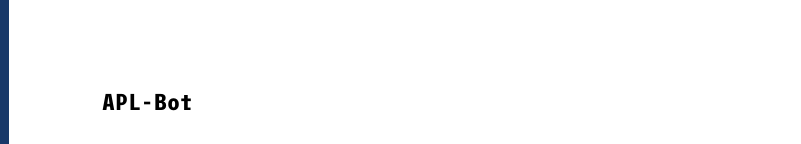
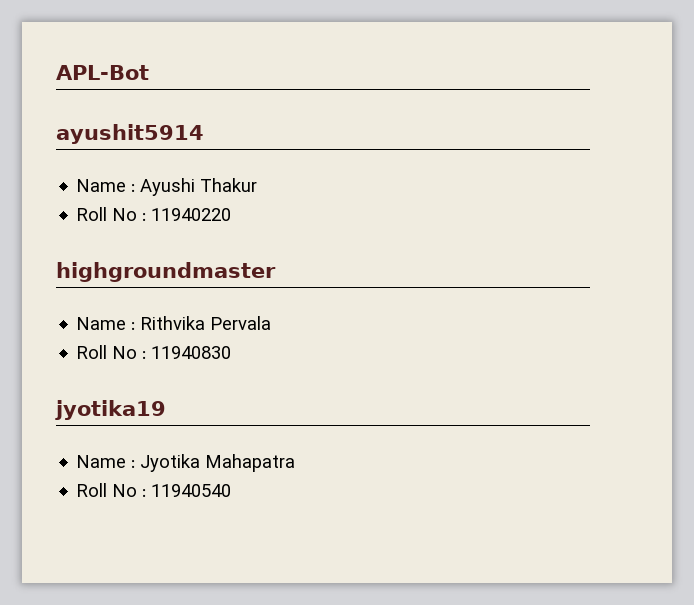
(193, 102) none -> [56,124,204,144] [76,178,258,196] [76,207,232,221] [56,262,276,282] [76,316,272,330] [76,345,232,359] [55,400,166,420] [76,454,296,472] [76,483,232,497] // ayushit5914 // Name : Ayushi Thakur // Roll No : 11940220 // highgroundmaster // Name : Rithvika Pervala // Roll No : 11940830 // jyotika19 // Name : Jyotika Mahapatra // Roll No : 11940540

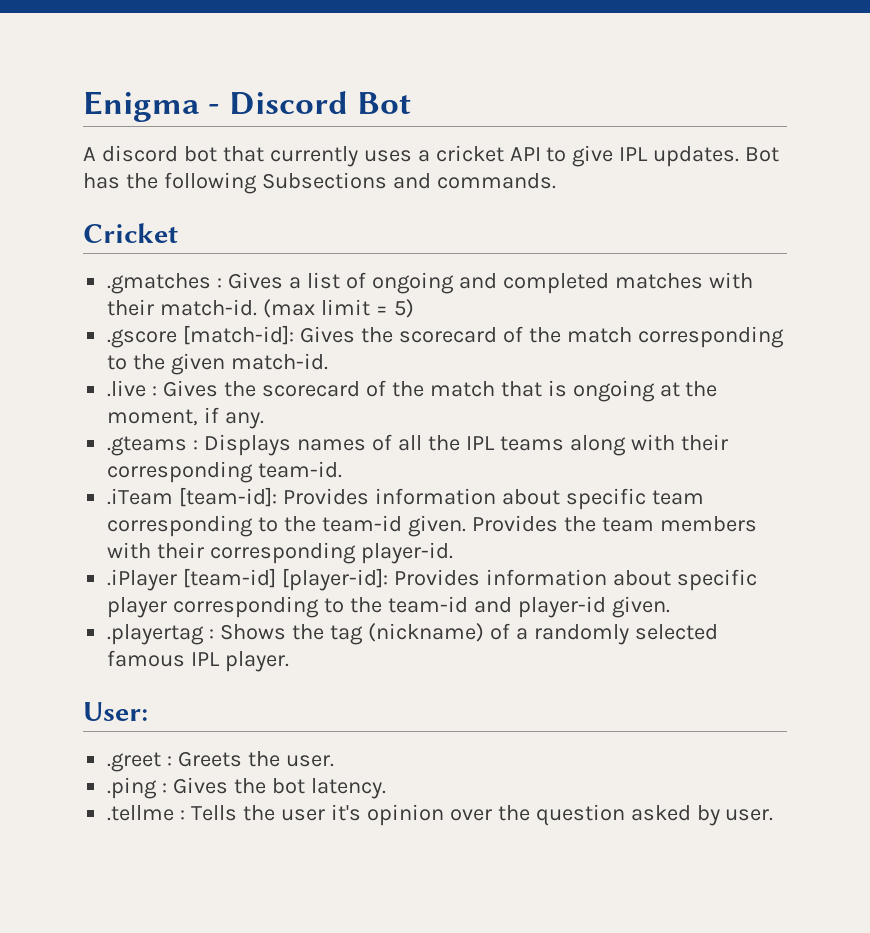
[56,65,149,80] [56,124,204,144] [76,178,258,196] [76,207,232,221] [56,262,276,282] [76,316,272,330] [76,345,232,359] [55,400,166,420] [76,454,296,472] [76,483,232,497] APL-Bot // ayushit5914 // Name : Ayushi Thakur // Roll No : 11940220 // highgroundmaster // Name : Rithvika Pervala // Roll No : 11940830 // jyotika19 // Name : Jyotika Mahapatra // Roll No : 11940540 -> [83,91,412,122] [83,145,780,167] [83,172,556,194] [83,223,178,243] [107,272,753,294] [107,299,414,318] [107,325,784,348] [107,353,329,375] [107,380,718,402] [107,407,265,429] [107,434,728,456] [107,461,343,483] [107,487,704,510] [107,515,757,537] [107,542,454,564] [107,568,757,591] [107,596,670,618] [107,623,718,645] [107,650,290,672] [83,702,148,721] [107,751,334,772] [107,777,386,799] [107,804,774,826] Enigma - Discord Bot // A discord bot that currently uses a cricket API to give IPL updates. Bot has the following Subsections and commands. // Cricket // .gmatches : Gives a list of ongoing and completed matches with their match-id. (max limit = 5) // .gscore [match-id]: Gives the scorecard of the match corresponding to the given match-id. // .live : Gives the scorecard of the match that is ongoing at the moment, if any. // .gteams : Displays names of all the IPL teams along with their corresponding team-id. // .iTeam [team-id]: Provides information about specific team corresponding to the team-id given. Provides the team members with their corresponding player-id. // .iPlayer [team-id] [player-id]: Provides information about specific player corresponding to the team-id and player-id given. // .playertag : Shows the tag (nickname) of a randomly selected famous IPL player. // User: // .greet : Greets the user. // .ping : Gives the bot latency. // .tellme : Tells the user it's opinion over the question asked by user.

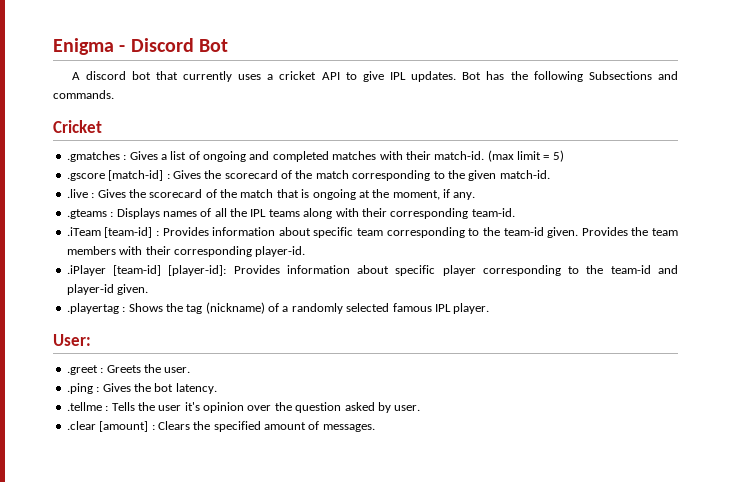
[183,325,295,345] [match-id]: -> [108,170,170,181] [match-id] :
[179,487,278,507] [team-id]: -> [104,227,159,238] [team-id] :
(774, 815) none -> [66,421,375,432] // .clear [amount] : Clears the specified amount of messages.

